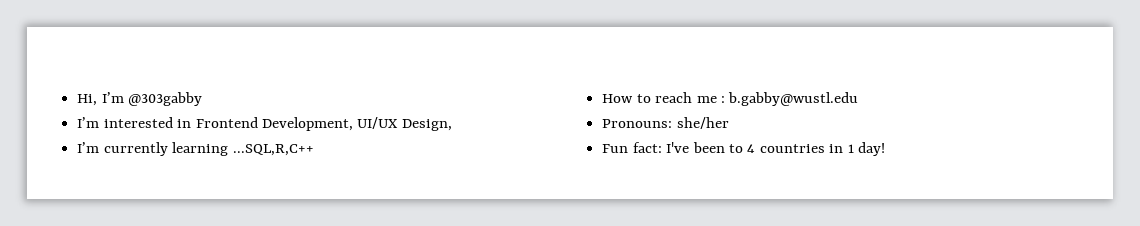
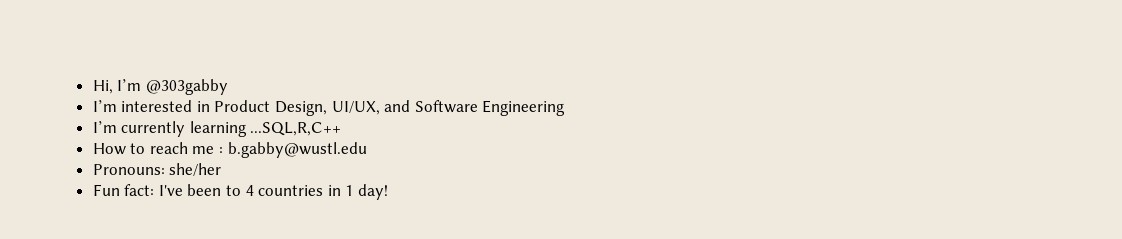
[195,117,452,131] Frontend Development, UI/UX Design, -> [214,100,566,116] Product Design, UI/UX, and Software Engineering

